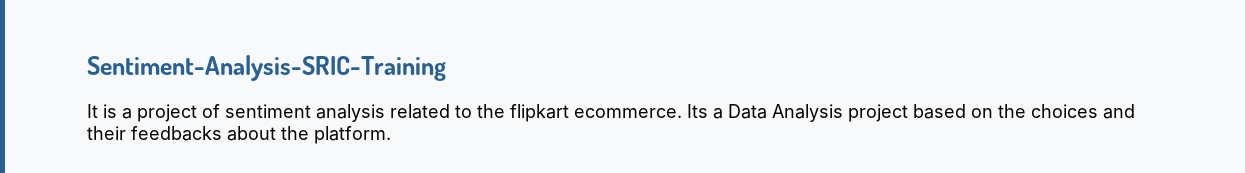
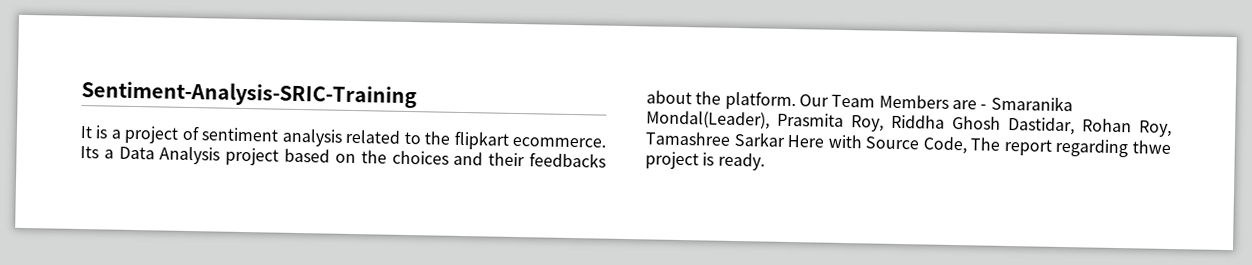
(391, 135) none -> [798,94,1073,112] [646,110,1172,137] [645,131,1171,158] [645,151,765,171] Our Team Members are - Smaranika Mondal(Leader), Prasmita Roy, Riddha Ghosh Dastidar, Rohan Roy, Tamashree Sarkar Here with Source Code, The report regarding thwe project is ready.

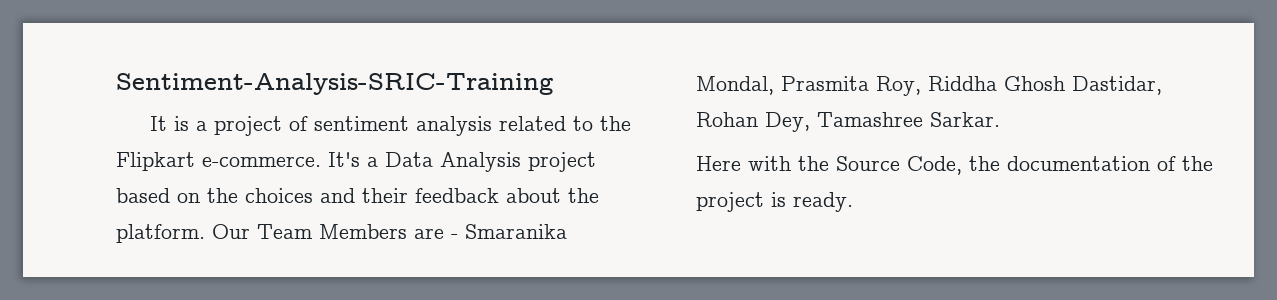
[453,130,606,150] [80,146,99,159] flipkart ecommerce. Its -> [116,152,360,171] Flipkart e-commerce. It's
[529,152,606,168] feedbacks -> [415,188,499,203] feedback
[646,110,770,130] Mondal(Leader), -> [696,76,774,95] Mondal,
[1139,120,1172,137] [645,131,786,147] Roy, Tamashree Sarkar -> [765,112,1000,132] Dey, Tamashree Sarkar. //
(862, 141) none -> [798,156,829,171] the
[970,137,1171,158] The report regarding thwe -> [969,156,1213,171] the documentation of the

